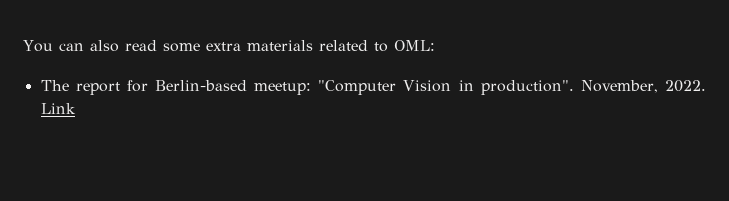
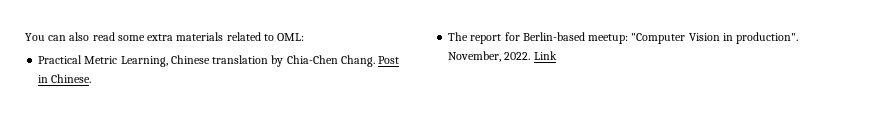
(435, 45) none -> [38,55,400,67] [38,74,92,83] // Practical Metric Learning, Chinese translation by Chia-Chen Chang. Post in Chinese.

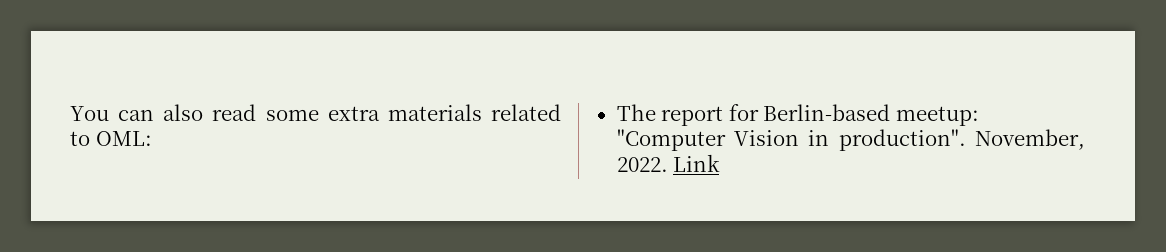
[38,55,400,67] [38,74,92,83] // Practical Metric Learning, Chinese translation by Chia-Chen Chang. Post in Chinese. -> (152, 138) none

